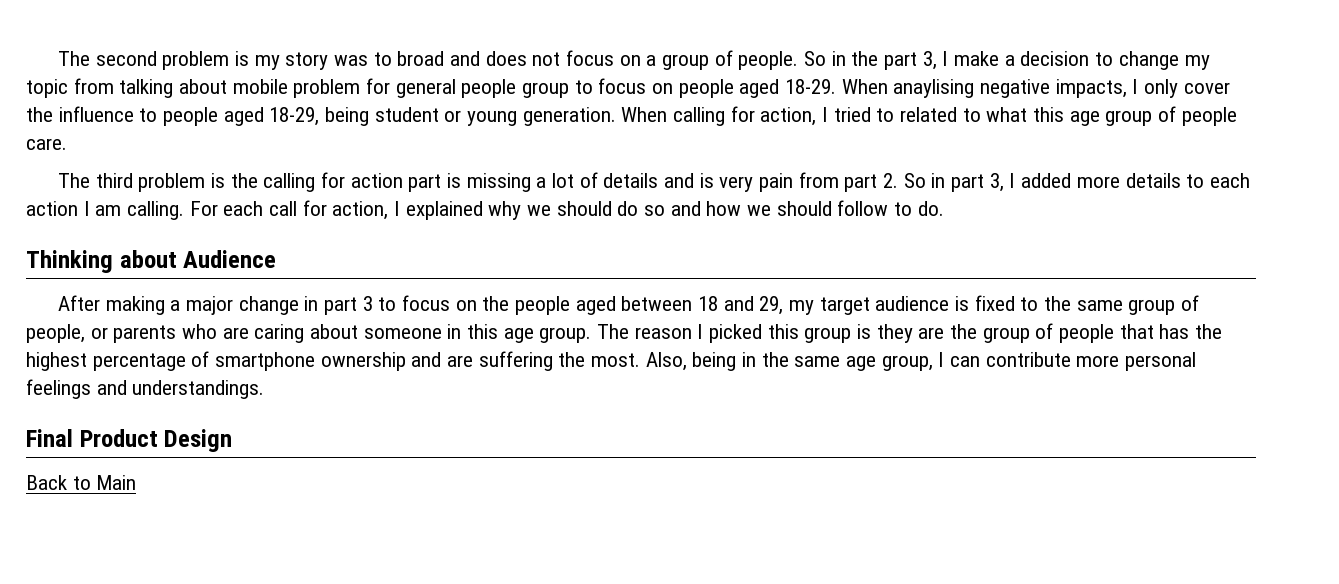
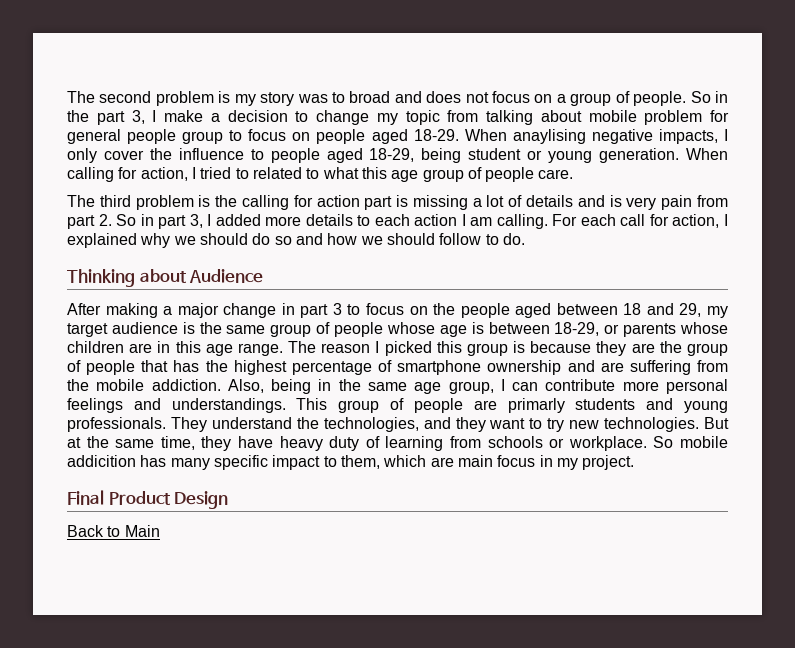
[974,295,1039,311] fixed to -> (195, 328) none
[26,324,442,343] people, or parents who are caring about someone -> [334,322,729,337] [67,341,153,353] people whose age is between 18-29, or parents whose children are
[539,327,592,343] group. -> [237,343,283,356] range.
(872, 331) none -> [530,341,592,353] because
[558,352,641,367] the most. -> [697,360,728,372] [67,379,221,391] from the mobile addiction.
(265, 389) none -> [296,398,728,413] [67,417,729,432] [67,436,729,451] [67,455,635,470] This group of people are primarly students and young professionals. They understand the technologies, and they want to try new technologies. But at the same time, they have heavy duty of learning from schools or workplace. So mobile addicition has many specific impact to them, which are main focus in my project.

